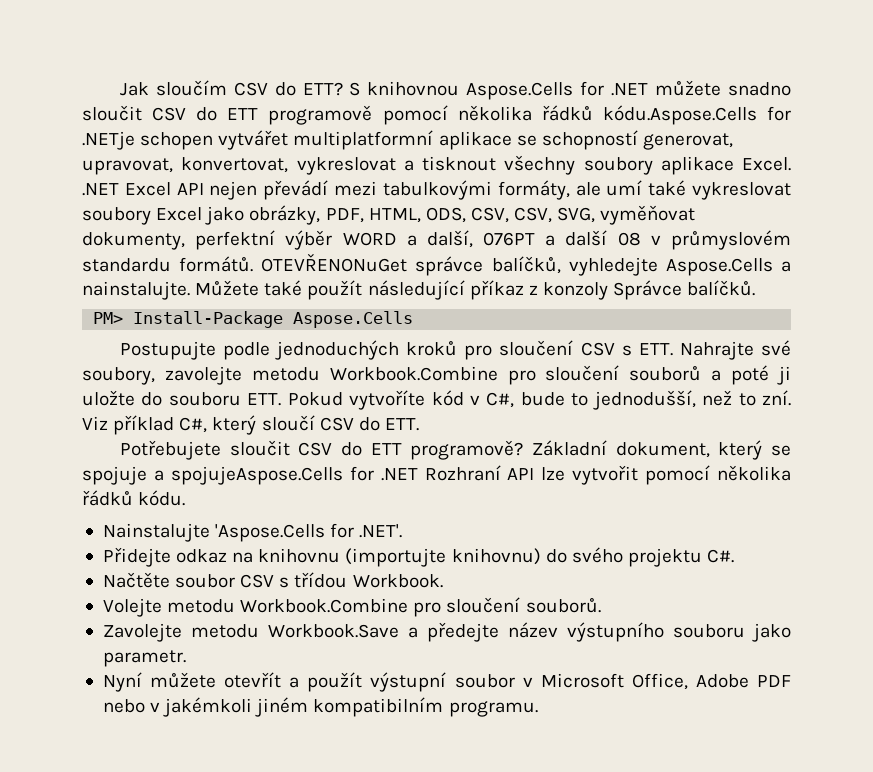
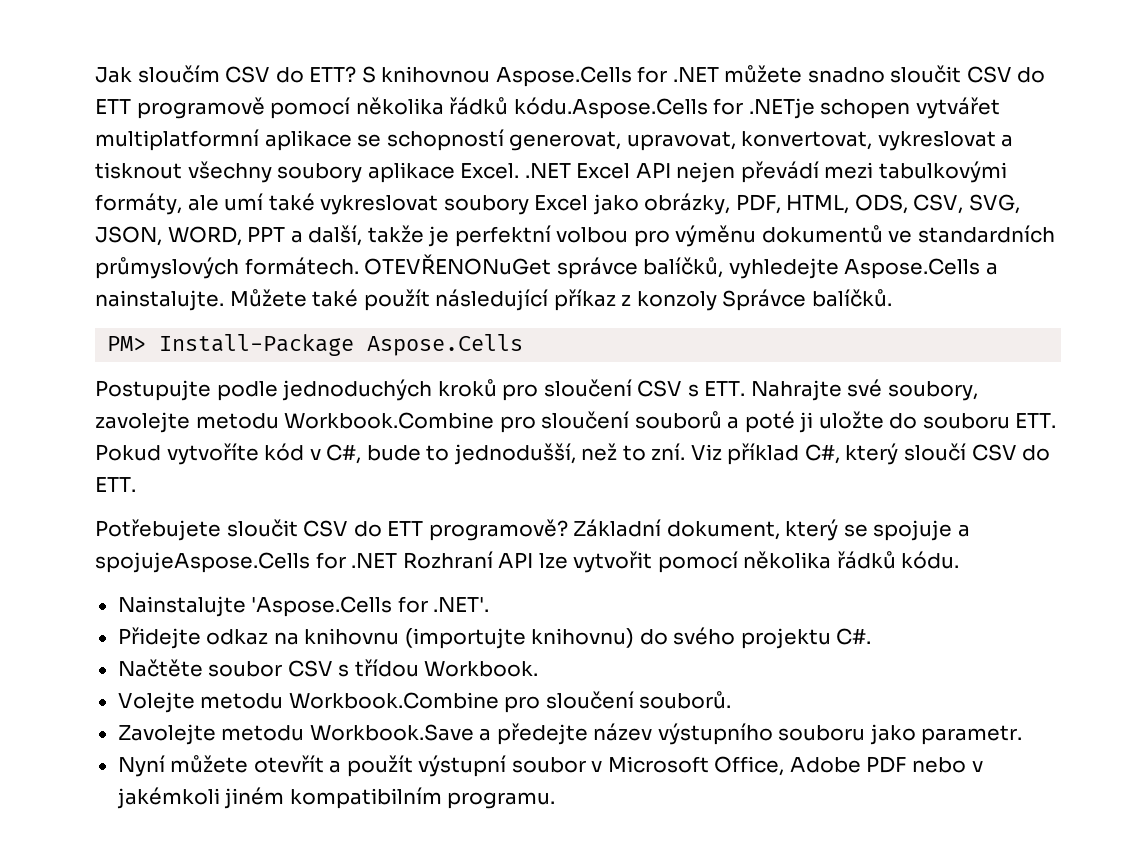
[514,205,696,225] [82,230,791,250] [82,256,254,272] CSV, SVG, vyměňovat dokumenty, perfektní výběr WORD a další, 076PT a další 08 v průmyslovém standardu formátů. -> [968,194,1020,214] [95,225,1055,247] [95,257,359,279] SVG, JSON, WORD, PPT a další, takže je perfektní volbou pro výměnu dokumentů ve standardních průmyslových formátech.

